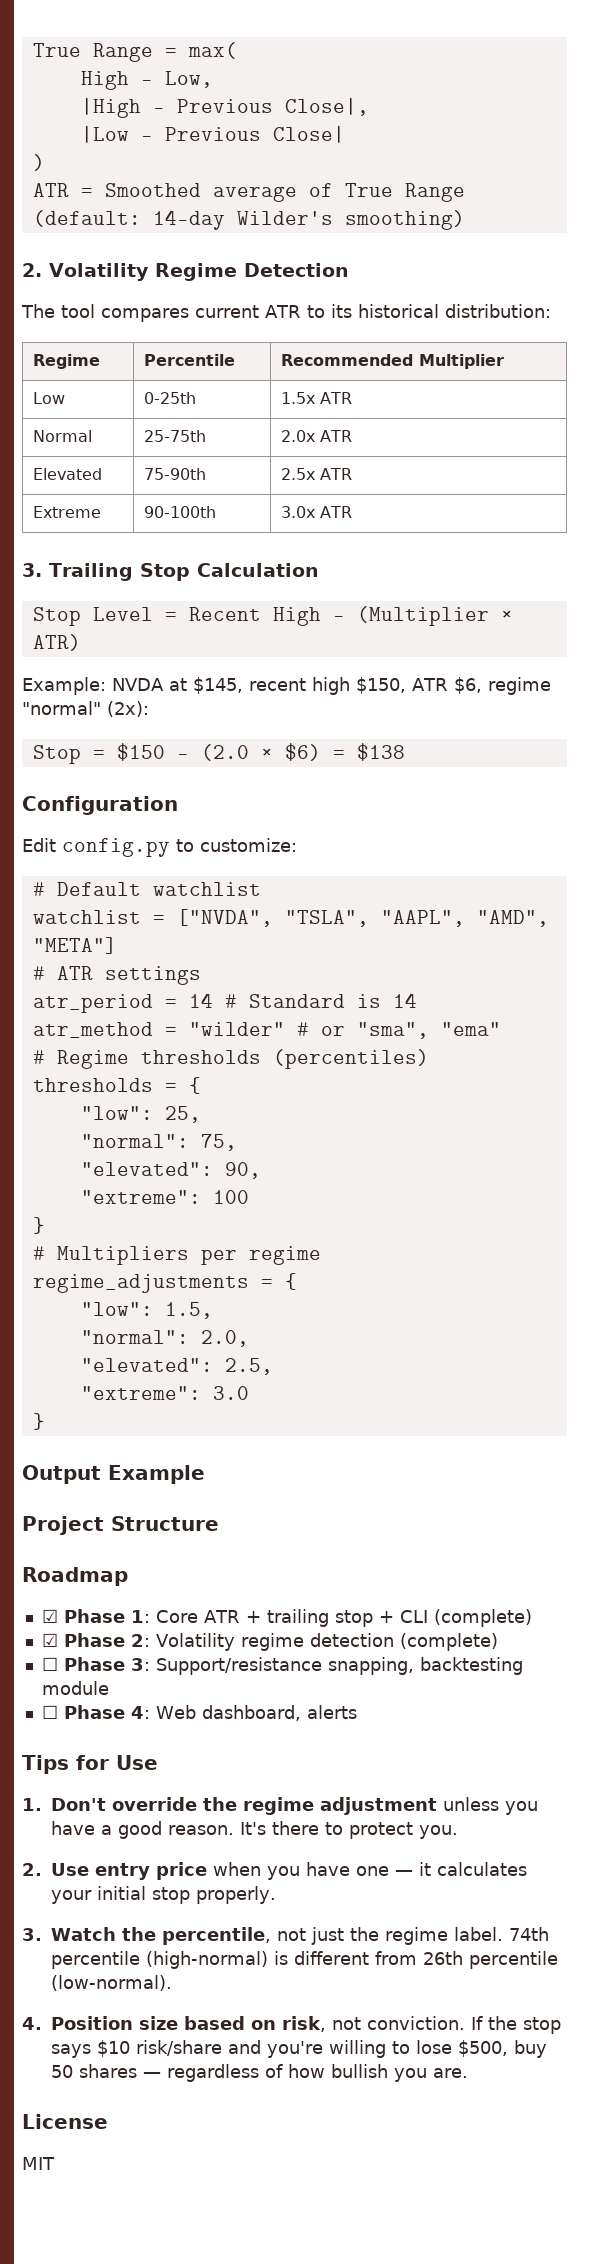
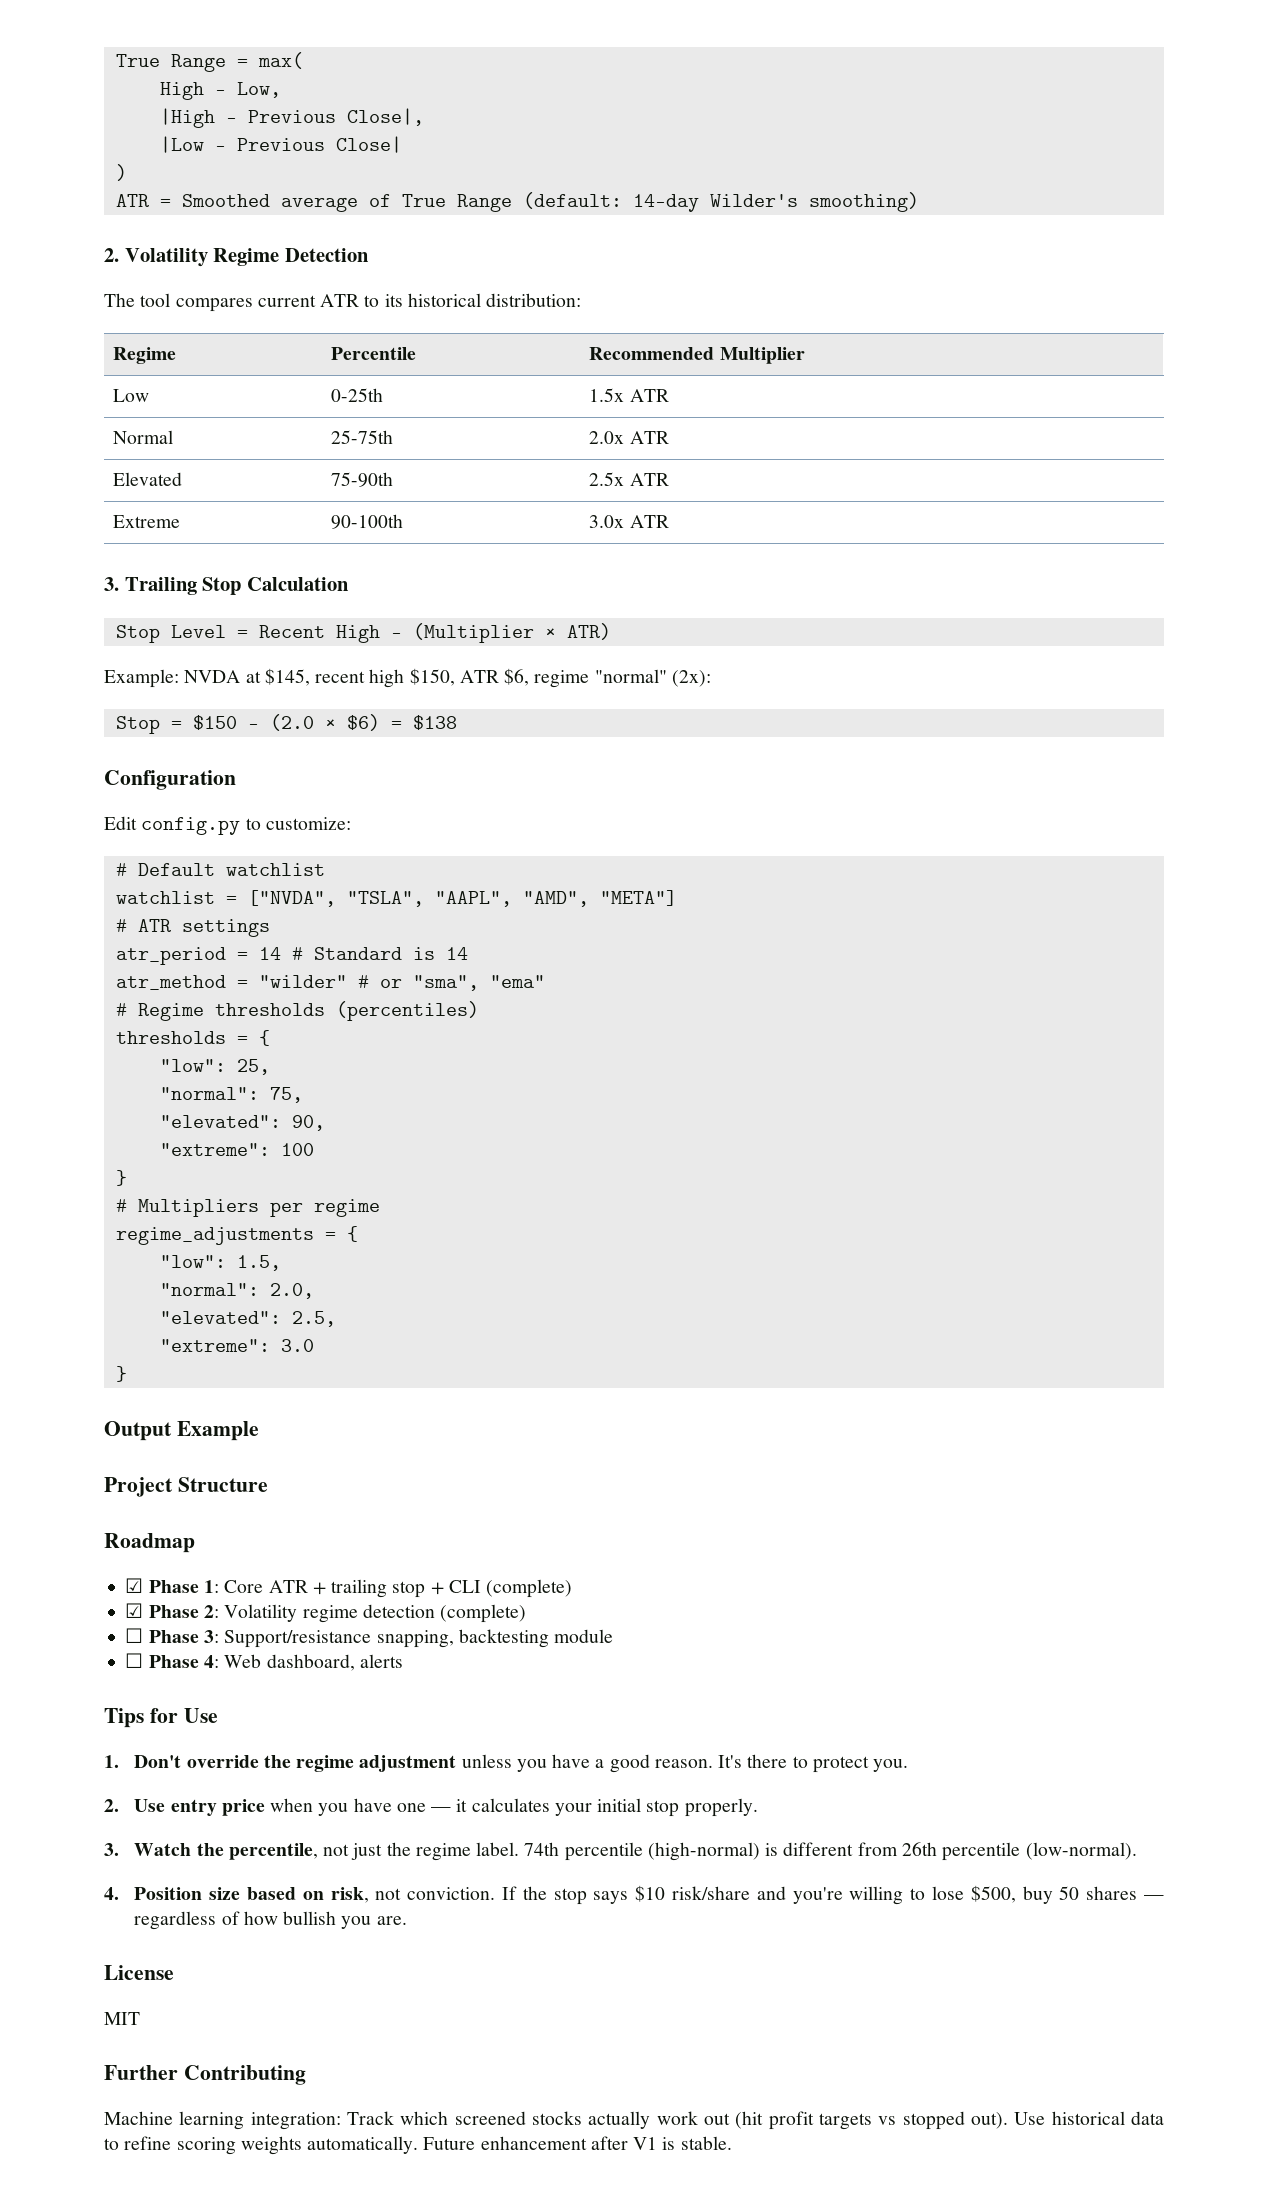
(55, 2163) none -> [104,2065,306,2085] [104,2111,1165,2130] [104,2136,732,2155] // Further Contributing // Machine learning integration: Track which screened stocks actually work out (hit profit targets vs stopped out). Use historical data to refine scoring weights automatically. Future enhancement after V1 is stable.

